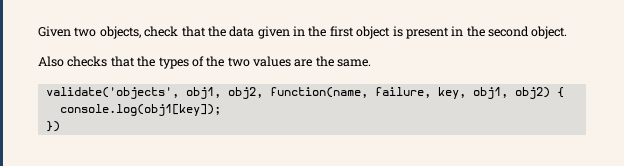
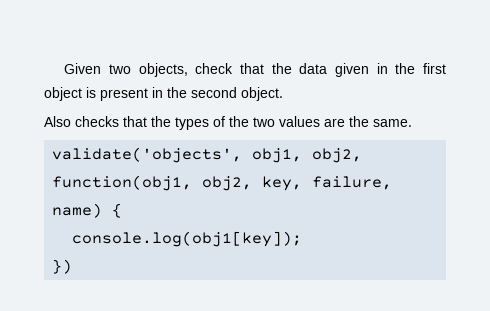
[269,87,550,99] function(name, failure, key, obj1, obj2) -> [52,175,393,191] [52,203,103,218] function(obj1, obj2, key, failure, name)

